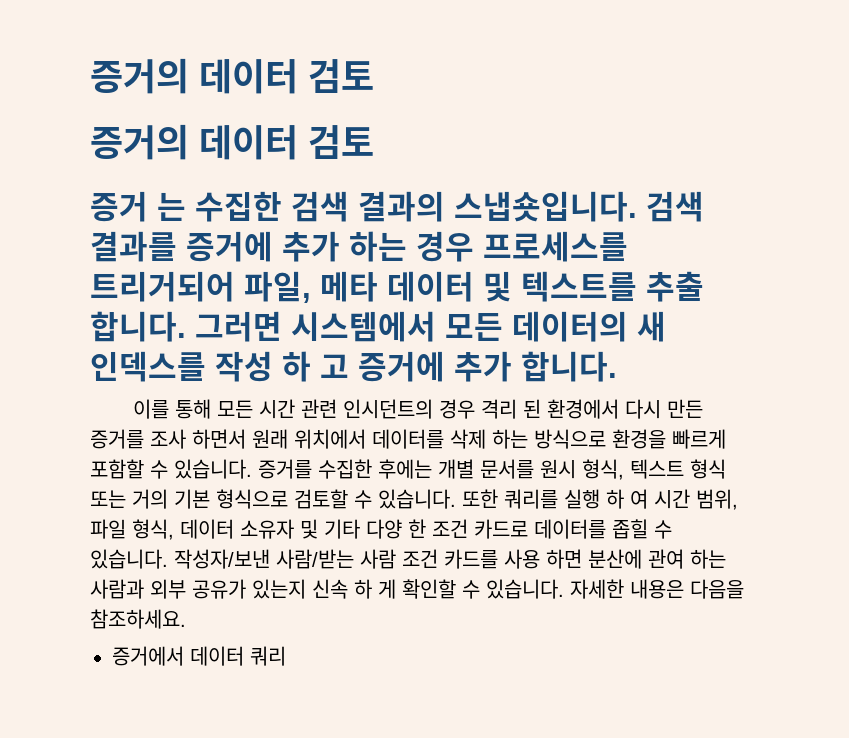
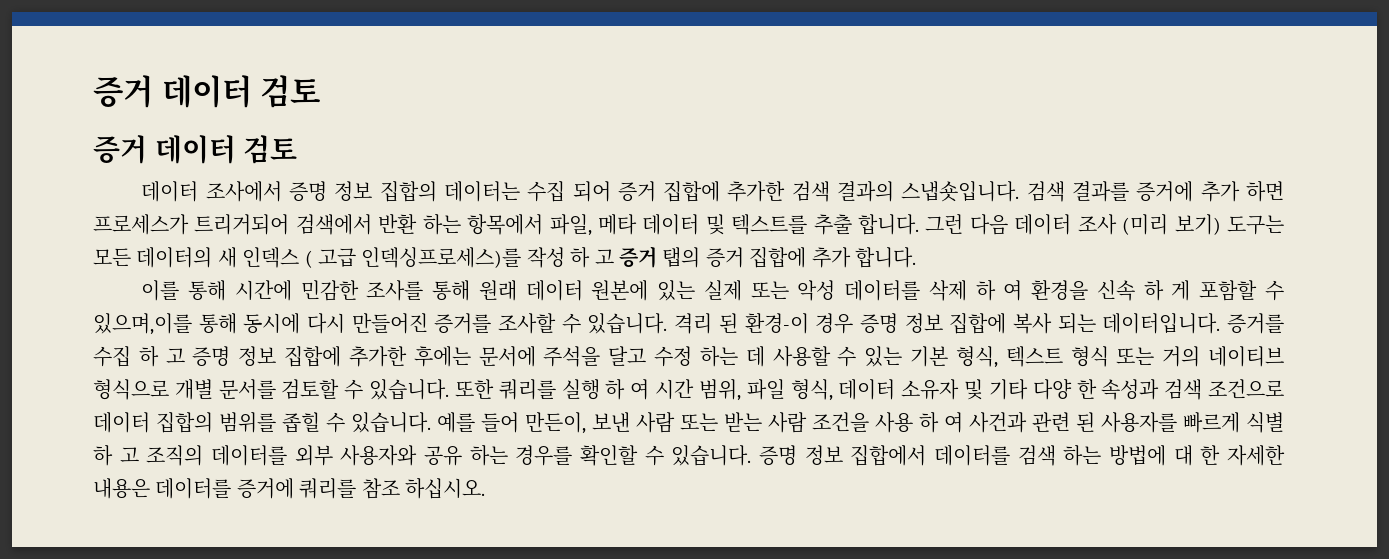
[90,58,374,94] [90,124,189,160] 증거의 데이터 검토 // 증거의 -> [93,75,153,108] 증거
[157,191,282,222] 는 수집한 -> [154,135,298,164] [141,181,786,202] 데이터 검토 // 데이터 조사에서 증명 정보 집합의 데이터는 수집 되어 증거 집합에 추가한
[349,231,628,262] [90,271,235,302] 하는 경우 프로세스를 트리거되어 -> [1246,181,1285,202] [93,214,544,235] 하면 프로세스가 트리거되어 검색에서 반환 하는 항목에서
[195,311,666,342] [90,351,617,382] [132,399,703,419] [90,429,726,449] [90,459,576,479] 그러면 시스템에서 모든 데이터의 새 인덱스를 작성 하 고 증거에 추가 합니다. // 이를 통해 모든 시간 관련 인시던트의 경우 격리 된 환경에서 다시 만든 증거를 조사 하면서 원래 위치에서 데이터를 삭제 하는 방식으로 환경을 빠르게 포함할 수 있습니다. 증거를 수집한 후에는 개별 문서를 원시 -> [925,214,1285,235] [93,246,916,268] [141,280,1285,301] [93,313,1285,335] [93,346,949,367] 그런 다음 데이터 조사 (미리 보기) 도구는 모든 데이터의 새 인덱스 ( 고급 인덱싱프로세스)를 작성 하 고 증거 탭의 증거 집합에 추가 합니다. // 이를 통해 시간에 민감한 조사를 통해 원래 데이터 원본에 있는 실제 또는 악성 데이터를 삭제 하 여 환경을 신속 하 게 포함할 수 있으며,이를 통해 동시에 다시 만들어진 증거를 조사할 수 있습니다. 격리 된 환경-이 경우 증명 정보 집합에 복사 되는 데이터입니다. 증거를 수집 하 고 증명 정보 집합에 추가한 후에는 문서에 주석을 달고 수정 하는 데 사용할 수 있는 기본
[174,489,288,509] 기본 형식으로 -> [1208,346,1284,367] [93,379,276,400] 네이티브 형식으로 개별 문서를
[432,519,672,539] [90,549,726,569] [90,579,744,599] [90,609,186,629] [112,646,286,666] 조건 카드로 데이터를 좁힐 수 있습니다. 작성자/보낸 사람/받는 사람 조건 카드를 사용 하면 분산에 관여 하는 사람과 외부 공유가 있는지 신속 하 게 확인할 수 있습니다. 자세한 내용은 다음을 참조하세요. // 증거에서 데이터 쿼리 -> [1101,379,1285,400] [93,412,1284,434] [93,445,1285,466] [93,478,485,499] 속성과 검색 조건으로 데이터 집합의 범위를 좁힐 수 있습니다. 예를 들어 만든이, 보낸 사람 또는 받는 사람 조건을 사용 하 여 사건과 관련 된 사용자를 빠르게 식별 하 고 조직의 데이터를 외부 사용자와 공유 하는 경우를 확인할 수 있습니다. 증명 정보 집합에서 데이터를 검색 하는 방법에 대 한 자세한 내용은 데이터를 증거에 쿼리를 참조 하십시오.

